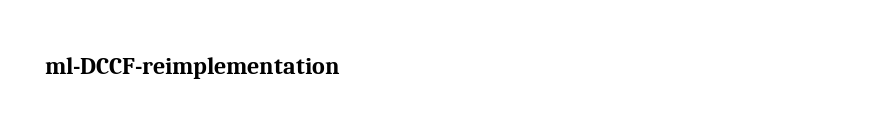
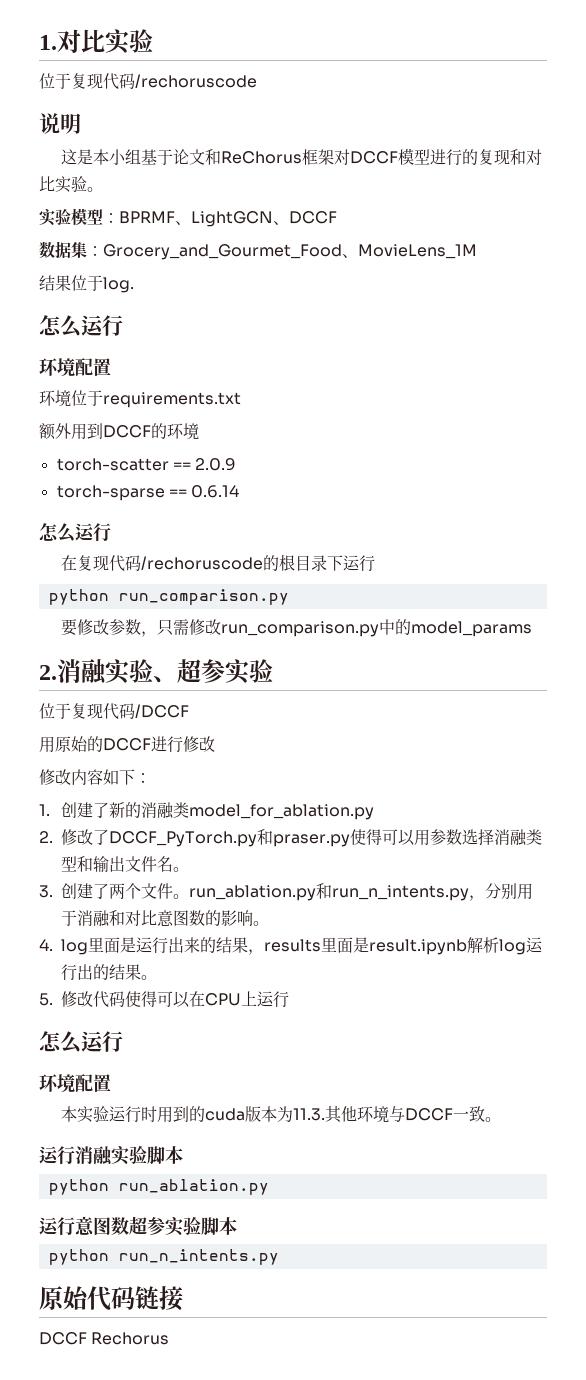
[45,57,340,79] ml-DCCF-reimplementation -> [39,29,153,54] [39,73,257,90] [39,113,81,134] [61,148,543,166] [39,176,103,193] [39,208,337,227] [39,241,477,260] [39,275,134,293] [39,315,123,338] [39,358,111,377] [39,390,241,408] [39,423,199,440] [56,458,237,471] [56,485,240,501] [39,523,111,542] [61,554,376,572] [48,589,289,605] [61,619,533,637] [39,659,273,685] [39,703,189,720] [39,736,215,753] [39,769,151,785] [39,802,374,820] [39,829,542,847] [61,856,189,872] [39,883,533,901] [61,910,269,927] [39,937,543,955] [61,964,157,981] [39,991,289,1008] [39,1031,123,1054] [39,1074,111,1093] [61,1106,502,1123] [39,1146,183,1166] [48,1179,269,1195] [39,1216,237,1236] [48,1249,279,1265] [39,1286,183,1311] [39,1332,170,1345] 1.对比实验 // 位于复现代码/rechoruscode // 说明 // 这是本小组基于论文和ReChorus框架对DCCF模型进行的复现和对比实验。 // 实验模型：BPRMF、LightGCN、DCCF // 数据集：Grocery_and_Gourmet_Food、MovieLens_1M // 结果位于log. // 怎么运行 // 环境配置 // 环境位于requirements.txt // 额外用到DCCF的环境 // torch-scatter == 2.0.9 // torch-sparse == 0.6.14 // 怎么运行 // 在复现代码/rechoruscode的根目录下运行 // python run_comparison.py // 要修改参数，只需修改run_comparison.py中的model_params // 2.消融实验、超参实验 // 位于复现代码/DCCF // 用原始的DCCF进行修改 // 修改内容如下： // 1.创建了新的消融类model_for_ablation.py // 2.修改了DCCF_PyTorch.py和praser.py使得可以用参数选择消融类型和输出文件名。 // 3.创建了两个文件。run_ablation.py和run_n_intents.py，分别用于消融和对比意图数的影响。 // 4. log里面是运行出来的结果，results里面是result.ipynb解析log运行出的结果。 // 5.修改代码使得可以在CPU上运行 // 怎么运行 // 环境配置 // 本实验运行时用到的cuda版本为11.3.其他环境与DCCF一致。 // 运行消融实验脚本 // python run_ablation.py // 运行意图数超参实验脚本 // python run_n_intents.py // 原始代码链接 // DCCF Rechorus

